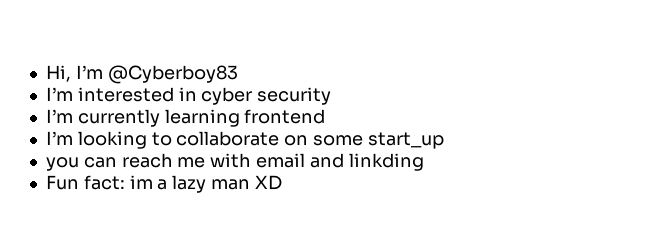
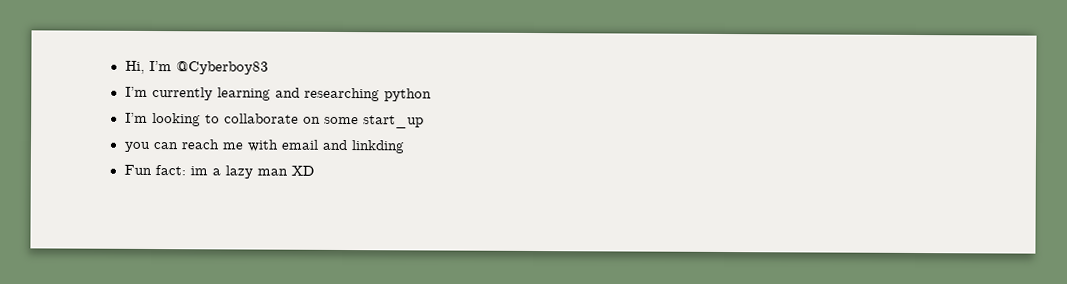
[45,87,332,105] // I’m interested in cyber security -> (269, 68) none
[244,109,326,124] frontend -> [274,87,432,102] and researching python

